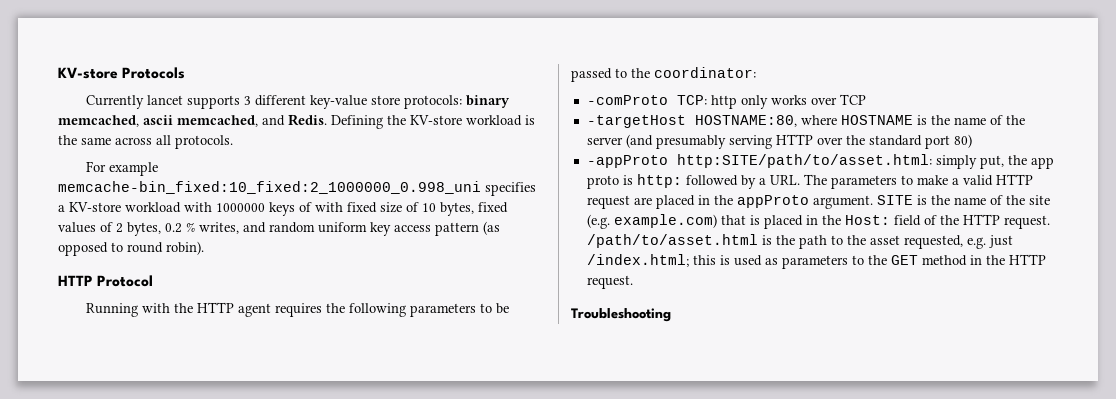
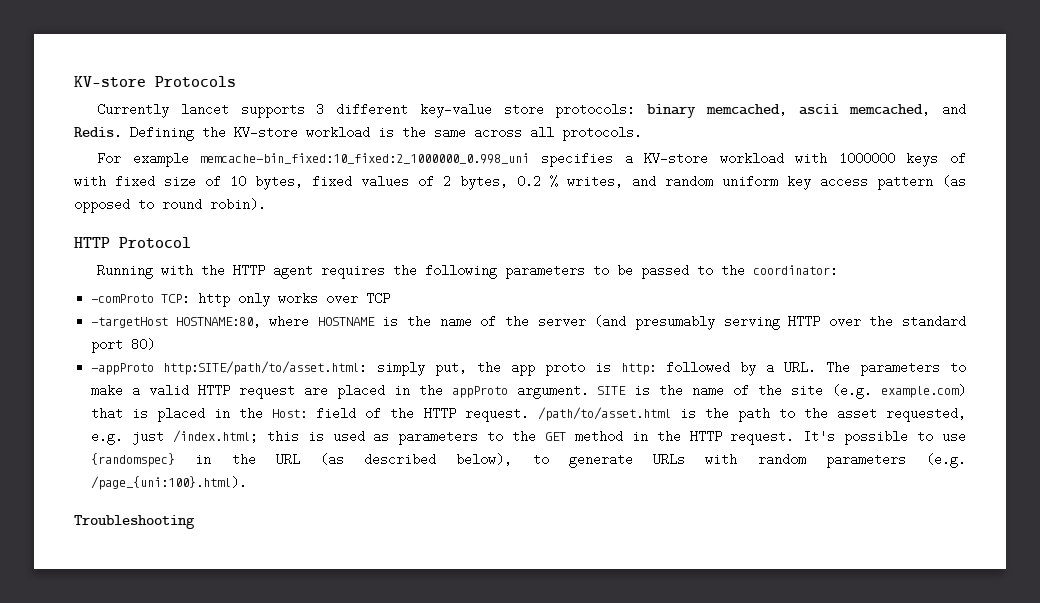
(633, 282) none -> [803,430,966,445] [91,453,966,468] [91,476,248,490] It's possible to use {randomspec} in the URL (as described below), to generate URLs with random parameters (e.g. /page_{uni:100}.html).

